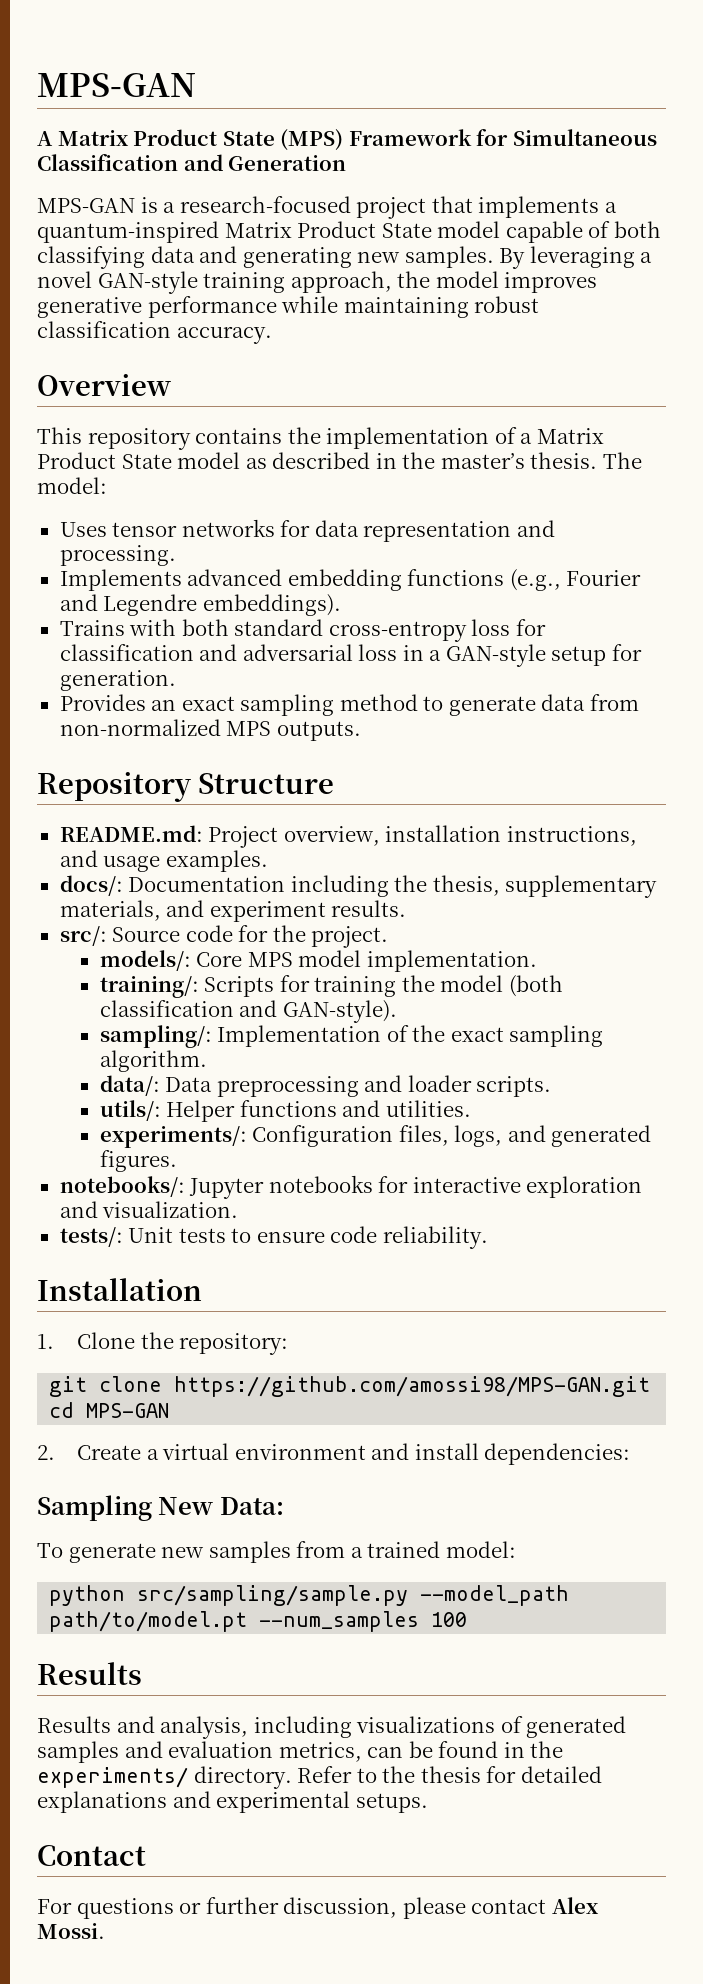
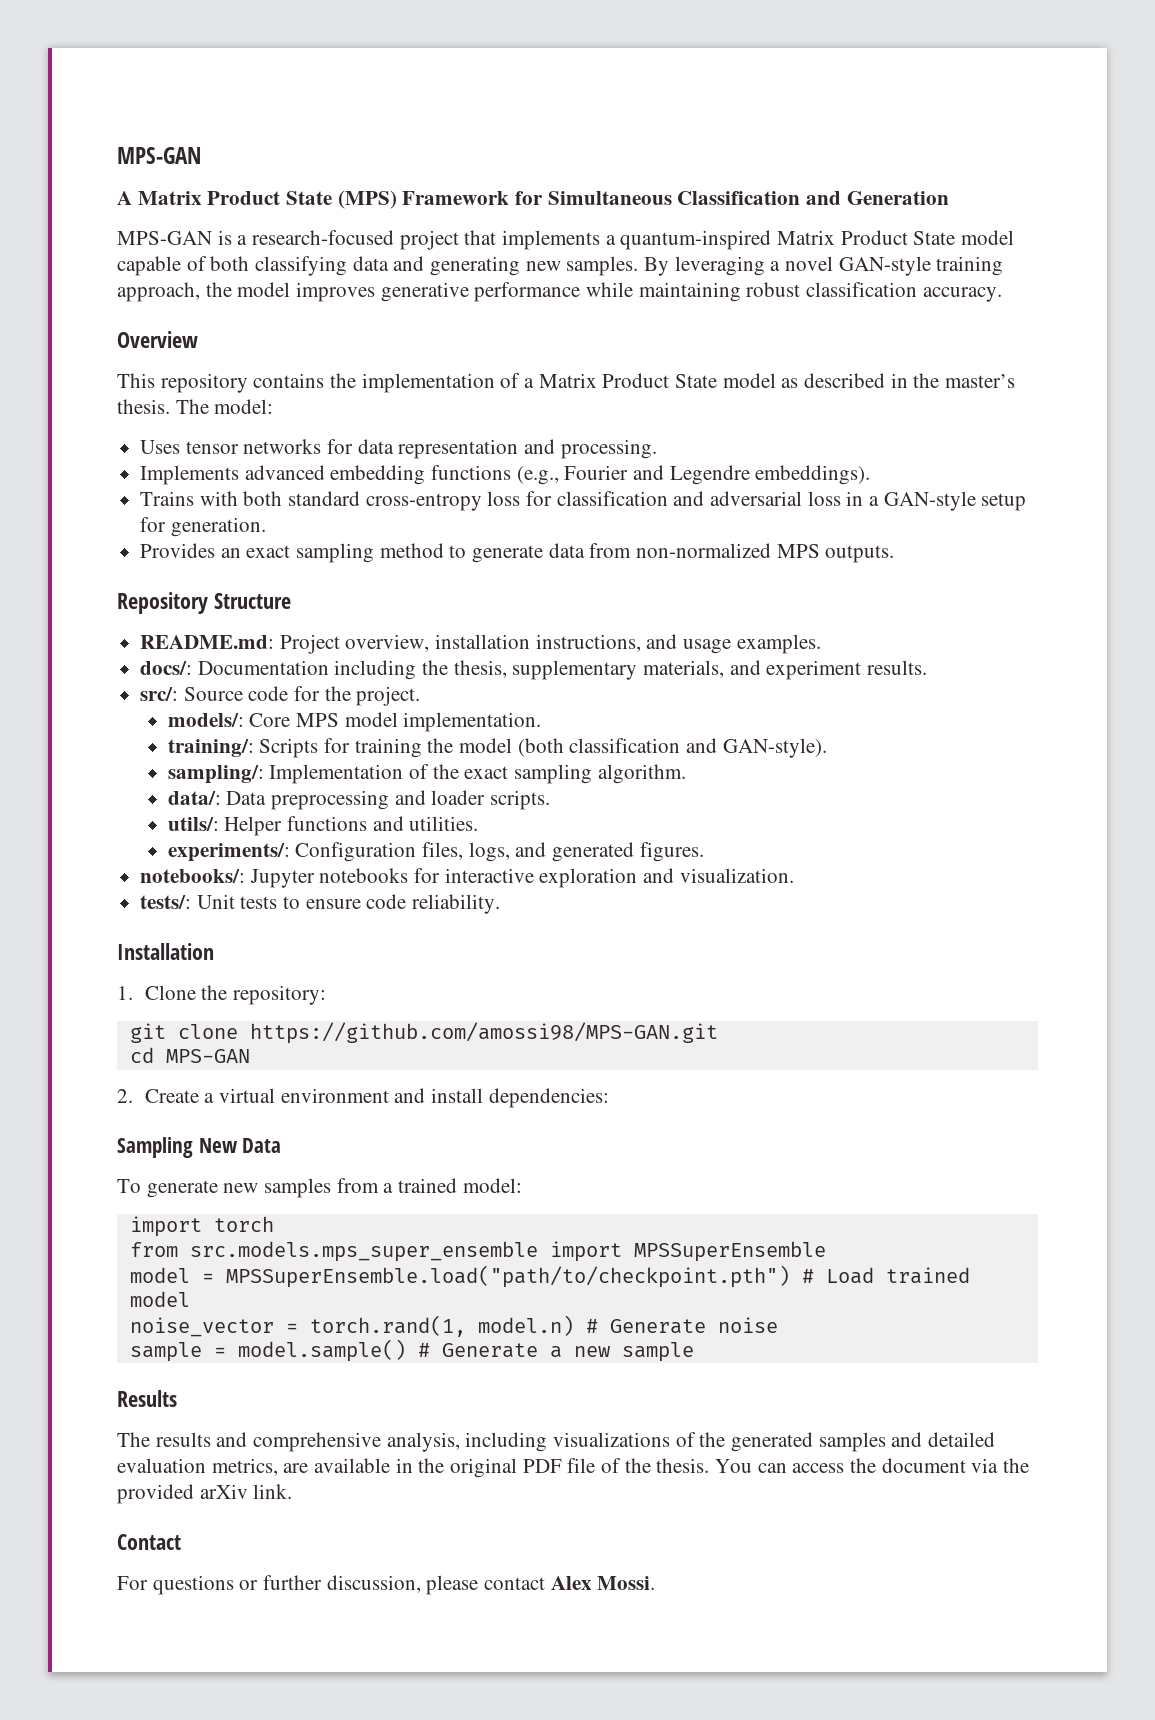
[219,1497,284,1515] Data: -> [242,1138,282,1153] Data
[49,1585,570,1606] [49,1611,468,1632] [37,1662,142,1685] [37,1716,155,1733] python src/sampling/sample.py --model_path path/to/model.pt --num_samples 100 // Results // Results and -> [129,1216,274,1237] [129,1241,826,1262] [129,1265,970,1288] [129,1291,190,1307] [129,1315,778,1337] [129,1339,694,1362] [117,1390,177,1407] [117,1432,382,1452] import torch // from src.models.mps_super_ensemble import MPSSuperEnsemble // model = MPSSuperEnsemble.load("path/to/checkpoint.pth") # Load trained model // noise_vector = torch.rand(1, model.n) # Generate noise // sample = model.sample() # Generate a new sample // Results // The results and comprehensive
(523, 1724) none -> [699,1432,726,1447] the
(163, 1749) none -> [928,1432,996,1447] detailed
[367,1741,564,1758] [37,1766,602,1789] [37,1791,428,1813] can be found in the experiments/ directory. Refer to the thesis for detailed explanations and experimental setups. -> [283,1458,1030,1478] [117,1484,293,1504] are available in the original PDF file of the thesis. You can access the document via the provided arXiv link.

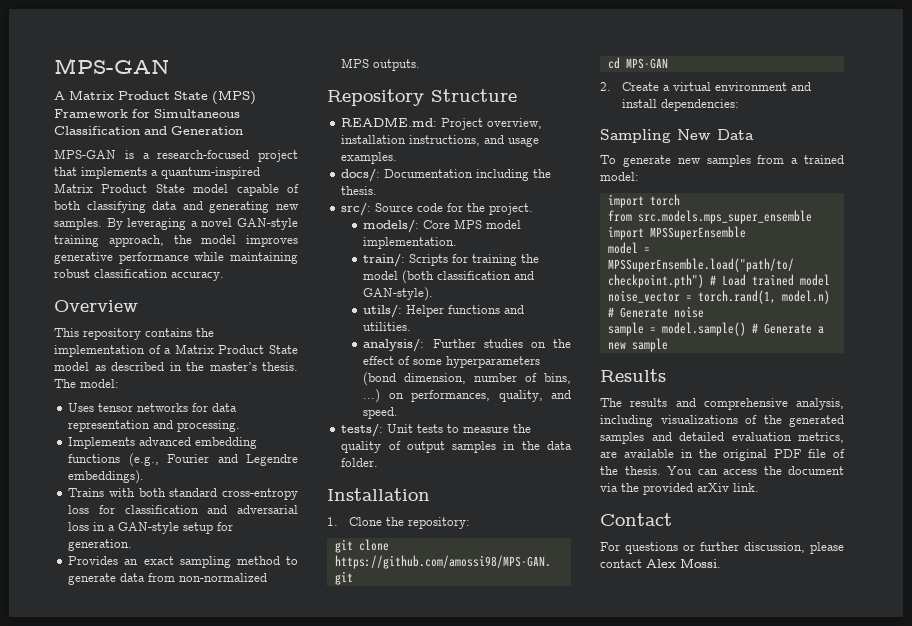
[453,660,928,680] thesis, supplementary materials, and experiment results. -> [341,186,378,195] thesis.
[167,739,254,757] training/: -> [363,253,406,267] train/:
[167,764,686,784] [167,790,551,810] // sampling/: Implementation of the exact sampling algorithm. // data/: Data preprocessing and loader scripts. -> (434, 294) none
[167,842,704,862] [140,868,794,888] [140,894,501,914] experiments/: Configuration files, logs, and generated figures. // notebooks/: Jupyter notebooks for interactive exploration and visualization. // tests/: Unit tests to ensure code reliability. -> [363,338,571,352] [363,356,541,368] [363,372,571,386] [363,389,571,403] [363,407,399,419] [341,423,532,437] [341,441,572,453] [341,458,379,467] analysis/: Further studies on the effect of some hyperparameters (bond dimension, number of bins, ...) on performances, quality, and speed. // tests/: Unit tests to measure the quality of output samples in the data folder.

